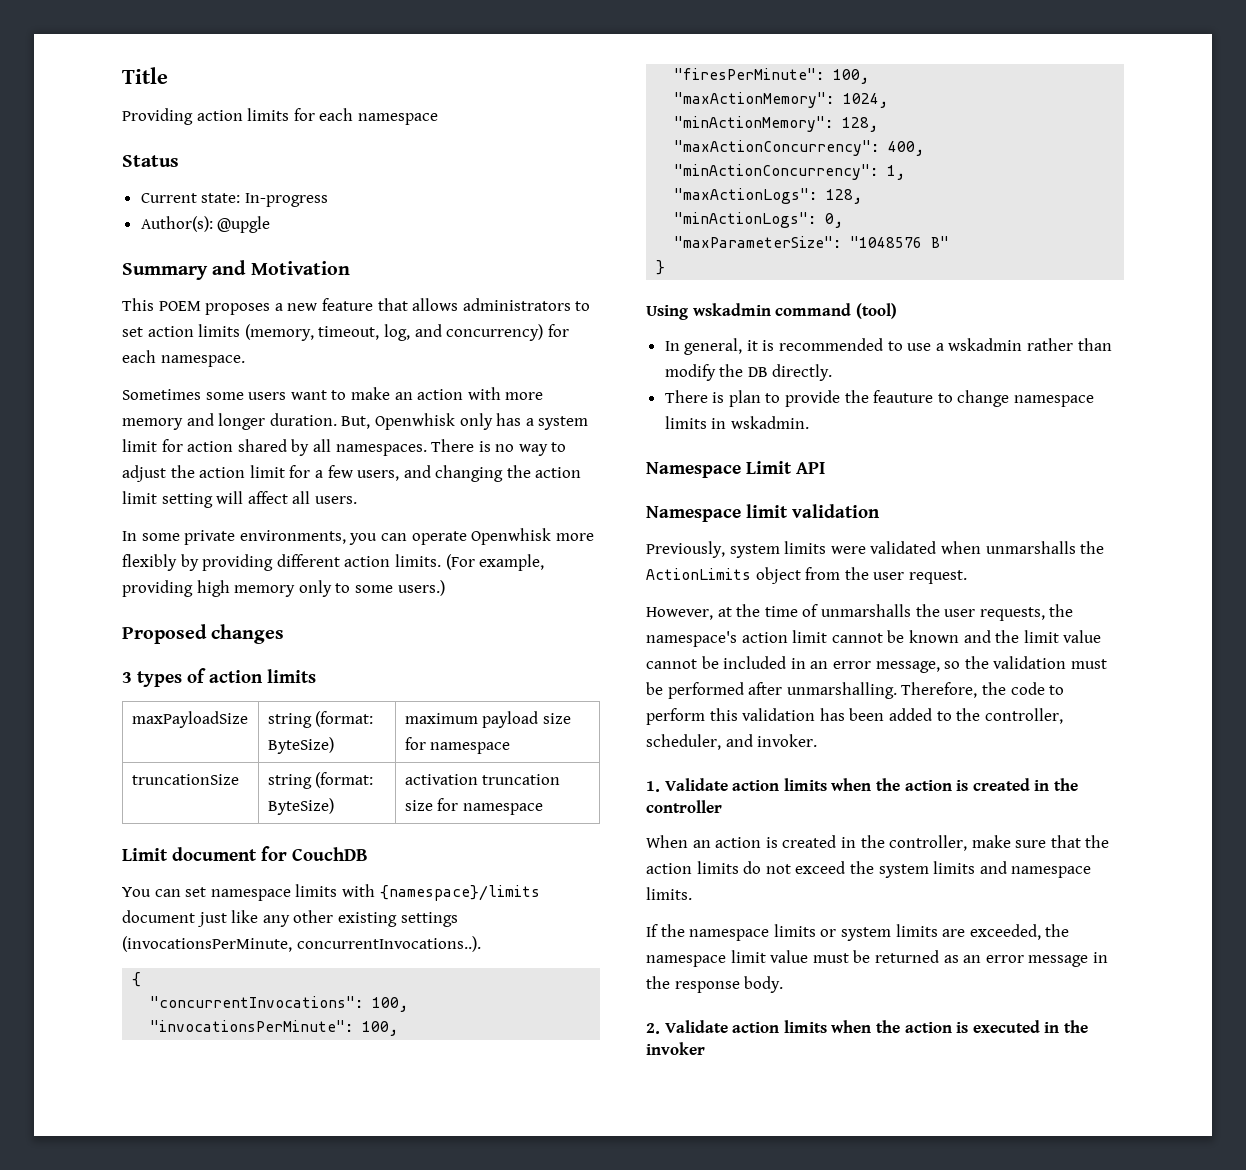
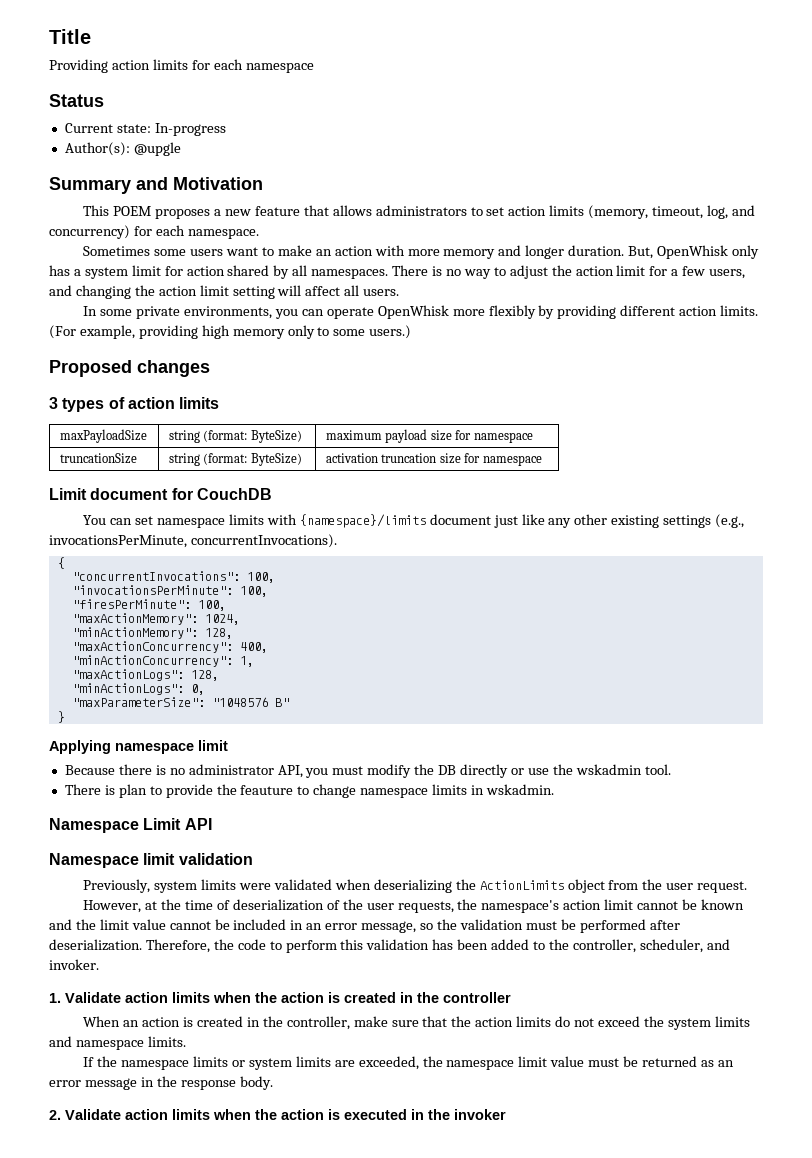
[374,413,455,430] Openwhisk -> [657,245,729,259] OpenWhisk
[471,528,552,545] Openwhisk -> [377,305,449,319] OpenWhisk
[122,936,481,952] (invocationsPerMinute, concurrentInvocations..). -> [715,514,745,528] [49,534,337,548] (e.g., invocationsPerMinute, concurrentInvocations).
[646,303,897,320] [664,338,1112,355] [664,364,833,381] Using wskadmin command (tool) // In general, it is recommended to use a wskadmin rather than modify the DB directly. -> [49,740,228,754] [64,764,671,778] Applying namespace limit // Because there is no administrator API, you must modify the DB directly or use the wskadmin tool.
[985,541,1076,554] unmarshalls -> [373,879,452,893] deserializing
[820,604,911,617] unmarshalls -> [232,899,340,911] deserialization of
[786,682,897,699] unmarshalling. -> [49,939,142,951] deserialization.

